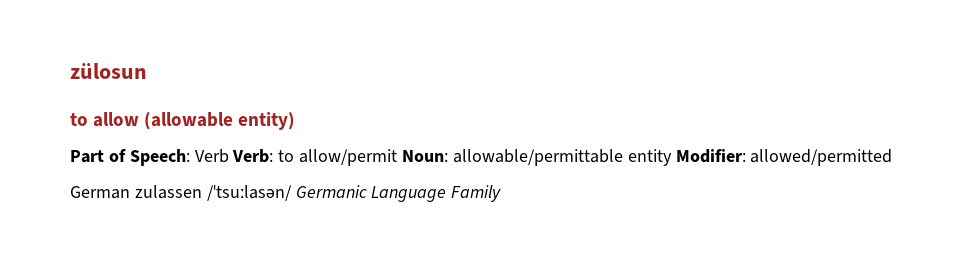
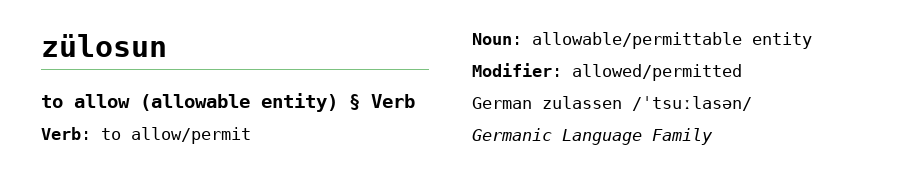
[70,149,229,166] // Part of Speech: Verb -> [349,94,415,110] § Verb //
(398, 157) none -> (251, 135) //
(672, 157) none -> (812, 40) //
(292, 193) none -> (752, 103) //

